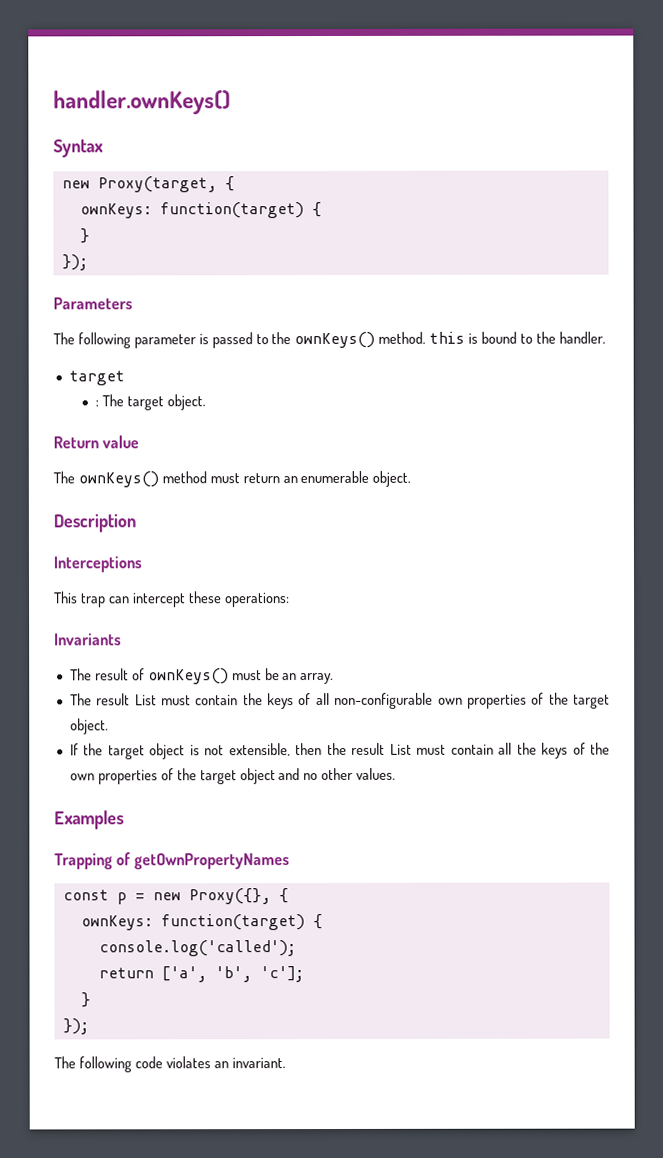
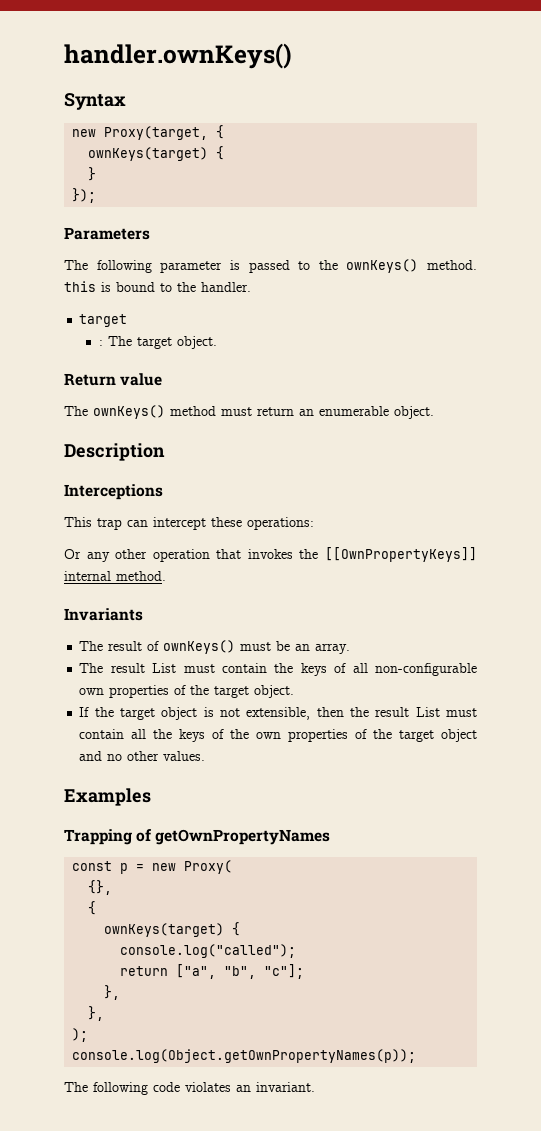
[79,202,304,219] ownKeys: function(target) -> [88,147,209,161] ownKeys(target)
(290, 600) none -> [64,547,478,562] [64,571,166,581] // Or any other operation that invokes the [[OwnPropertyKeys]] internal method.
[188,888,289,905] [80,914,323,931] [98,940,296,957] [98,966,304,983] [80,992,91,1008] [62,1018,89,1035] Proxy({}, { // ownKeys: function(target) { // console.log('called'); // return ['a', 'b', 'c']; // } // }); -> [184,860,233,874] [88,880,113,895] [88,901,97,915] [104,922,241,937] [120,944,297,958] [120,964,305,979] [104,985,121,1000] [88,1006,105,1021] [72,1028,89,1042] [72,1049,417,1063] Proxy( // {}, // { // ownKeys(target) { // console.log("called"); // return ["a", "b", "c"]; // }, // }, // ); // console.log(Object.getOwnPropertyNames(p));

